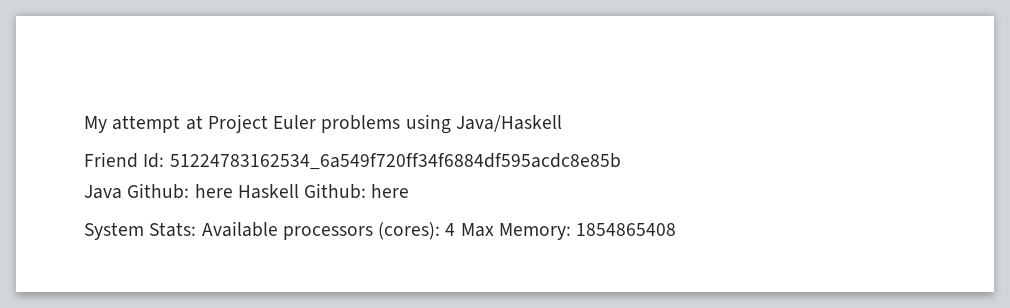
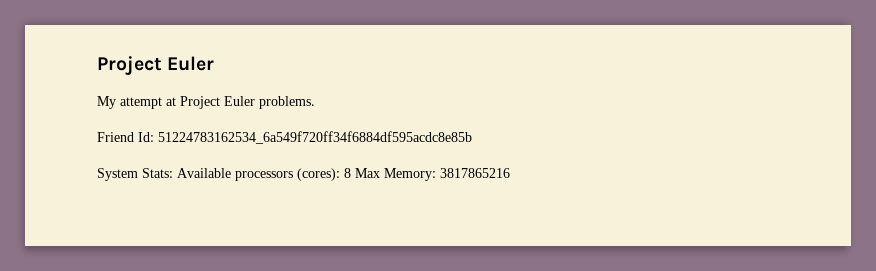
(84, 124) none -> [97,56,215,75] Project Euler //
[321,114,562,134] problems using Java/Haskell -> [259,96,315,109] problems.
[84,183,410,199] // Java Github: here Haskell Github: here -> (472, 137) none
[445,223,456,236] 4 -> [344,168,351,178] 8
[576,223,677,236] 1854865408 -> [440,168,510,178] 3817865216

